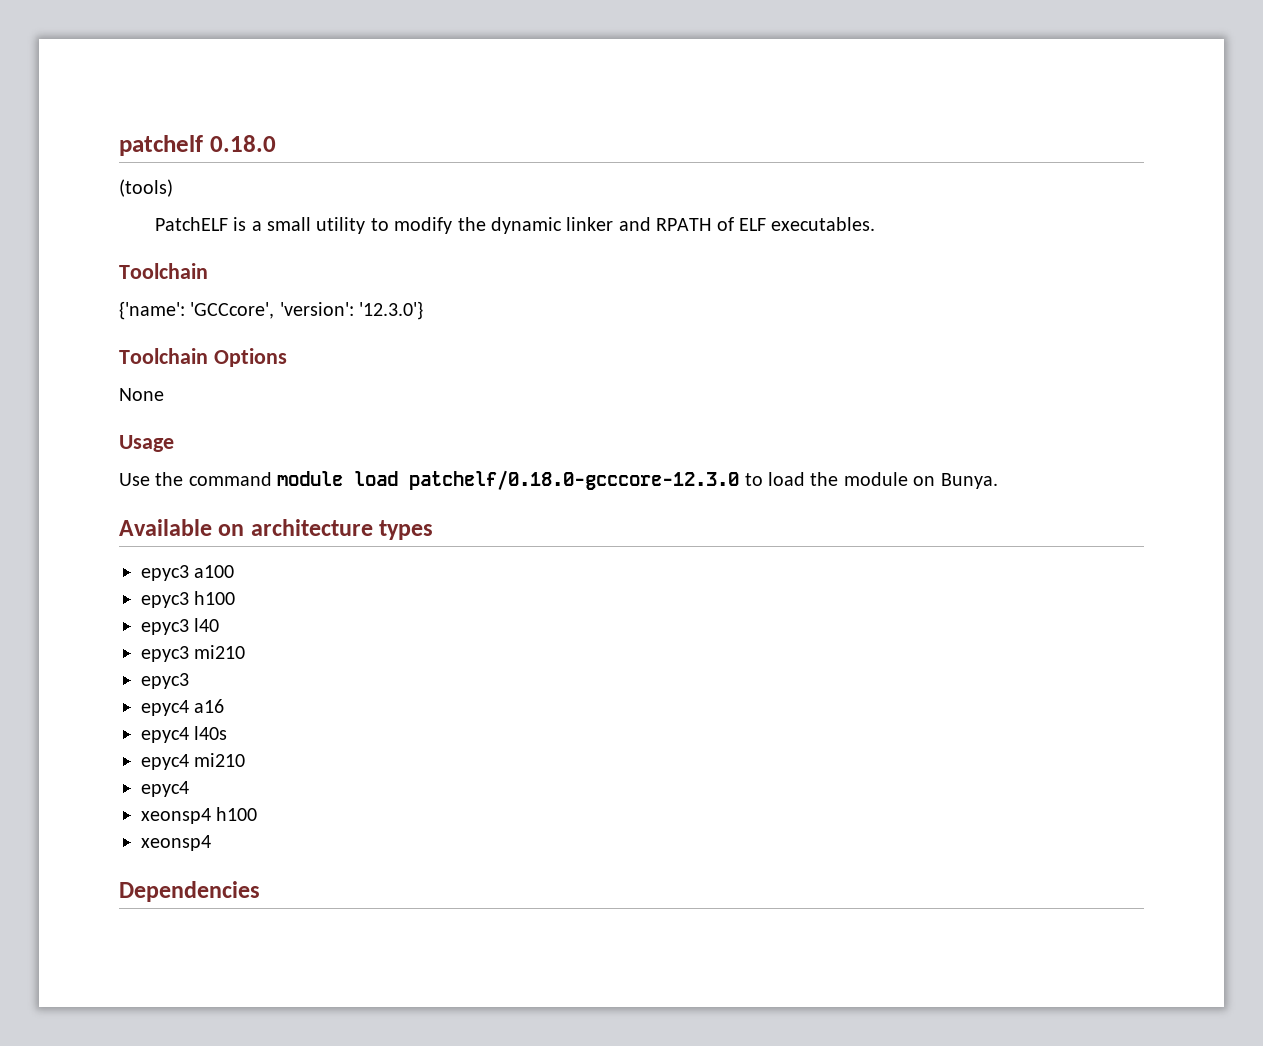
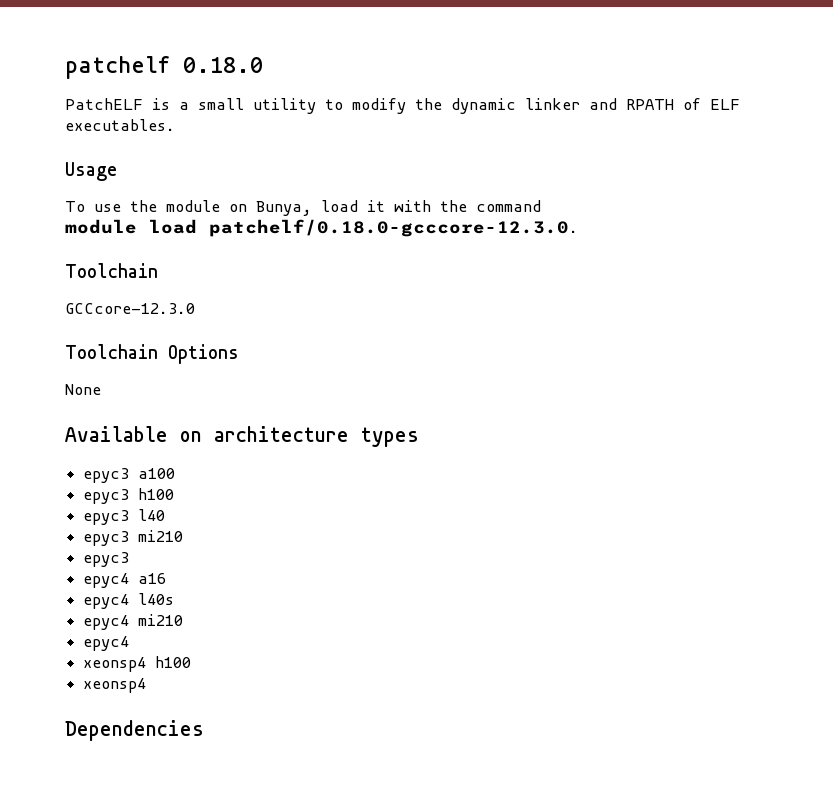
[119,179,173,197] // (tools) -> (263, 65) none
[119,263,208,279] [119,301,424,320] [119,348,287,367] [119,388,164,401] [119,435,174,452] [119,470,998,490] Toolchain // {'name': 'GCCcore', 'version': '12.3.0'} // Toolchain Options // None // Usage // Use the command module load patchelf/0.18.0-gcccore-12.3.0 to load the module on Bunya. -> [65,162,117,181] [65,200,541,216] [65,219,578,237] [65,263,158,278] [65,303,195,314] [65,344,239,364] [65,384,101,395] Usage // To use the module on Bunya, load it with the command // module load patchelf/0.18.0-gcccore-12.3.0. // Toolchain // GCCcore-12.3.0 // Toolchain Options // None

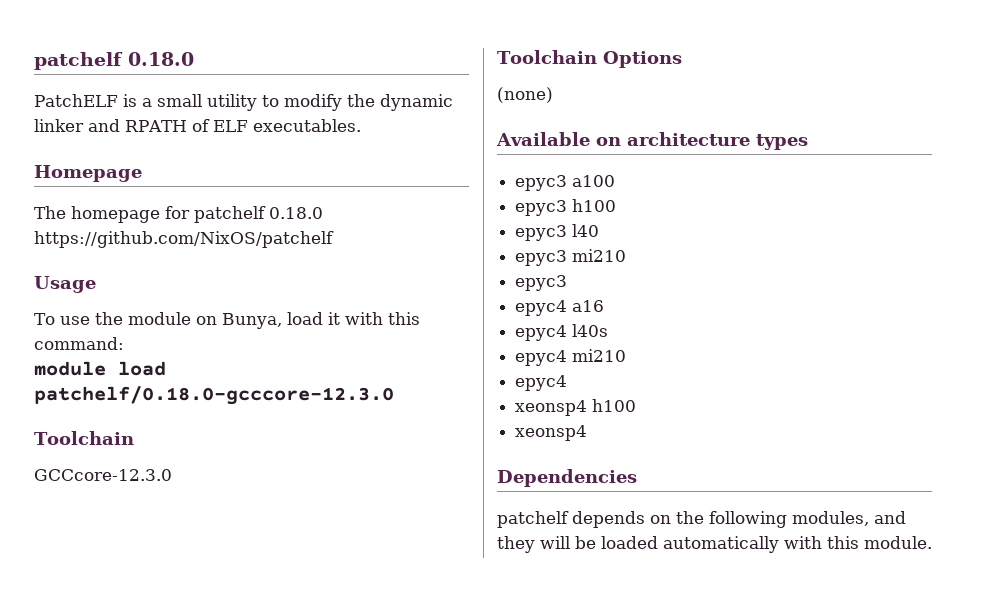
(175, 125) none -> [34,165,142,182] [34,206,323,223] [34,231,334,248] // Homepage // The homepage for patchelf 0.18.0 https://github.com/NixOS/patchelf
[440,200,541,212] the command -> [387,312,420,325] [34,337,124,350] this command:
[209,219,578,237] patchelf/0.18.0-gcccore-12.3.0. -> [34,386,394,405] patchelf/0.18.0-gcccore-12.3.0
[65,384,101,395] // None -> [497,87,553,103] // (none)
(204, 730) none -> [497,511,906,528] [497,536,932,553] // patchelf depends on the following modules, and they will be loaded automatically with this module.

